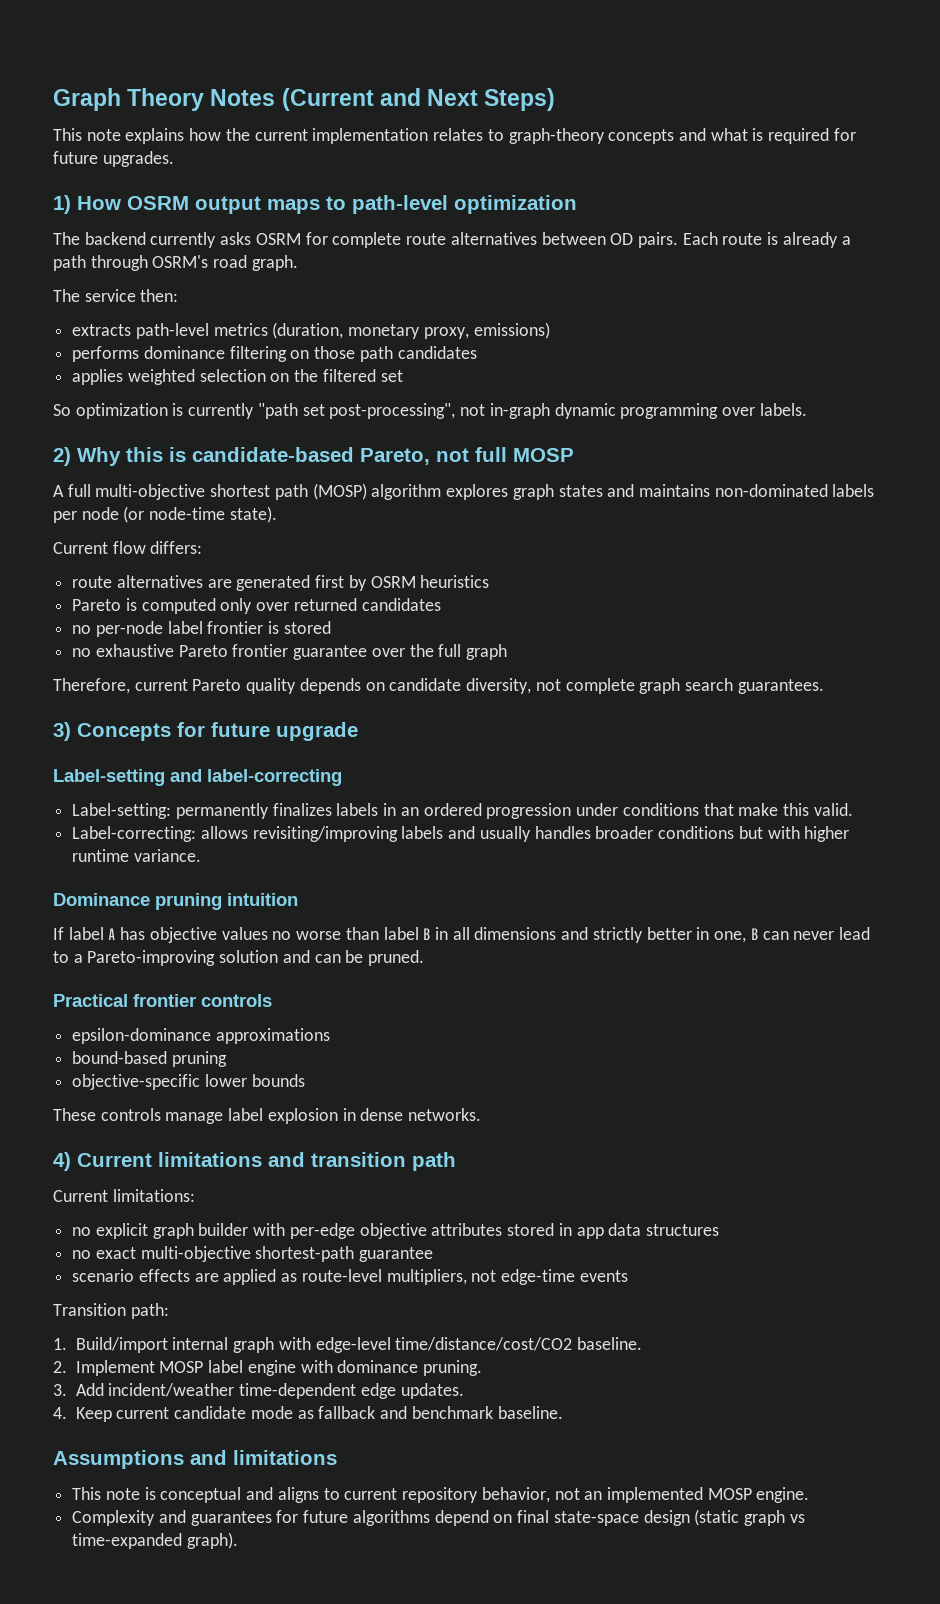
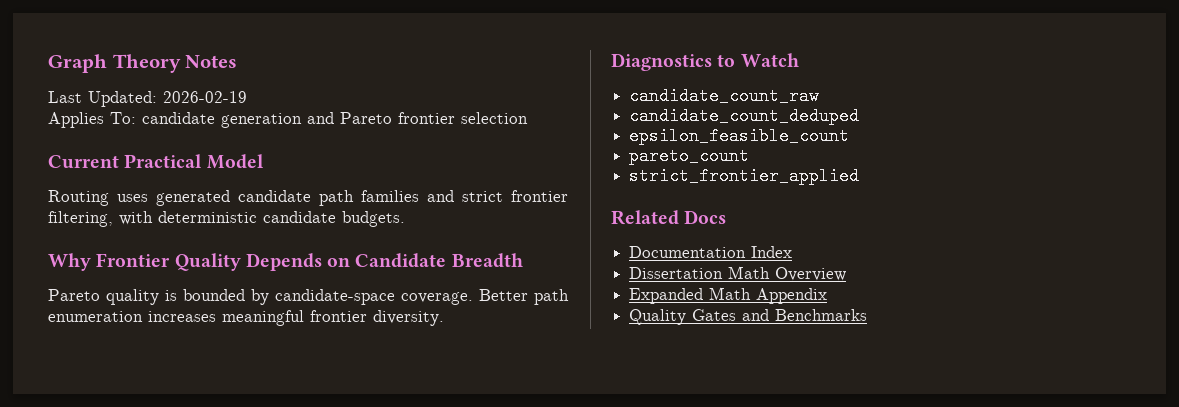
[281,88,556,111] [53,128,856,144] [53,151,174,167] [53,195,577,214] [53,232,851,248] [53,255,298,271] [53,289,179,302] [72,322,550,339] [72,346,477,362] [72,369,403,385] [53,403,807,419] [53,447,574,466] [53,483,875,500] [53,506,277,523] [53,541,203,554] [72,575,490,591] [72,598,441,614] [72,621,331,637] [72,644,508,660] [53,678,824,694] [53,722,358,741] [53,769,342,786] [72,803,853,819] [72,826,850,842] [72,849,201,862] [53,893,298,910] [53,927,870,943] [53,950,425,966] [53,994,272,1007] [72,1028,330,1044] [72,1051,227,1067] [72,1074,305,1090] [53,1108,482,1124] [53,1152,456,1171] [53,1189,195,1202] [72,1223,719,1239] [72,1246,434,1262] [72,1269,628,1285] [53,1303,169,1319] [53,1337,643,1353] [53,1360,483,1376] [53,1383,464,1399] [53,1406,563,1422] [53,1450,337,1469] [72,1487,810,1503] [72,1509,805,1526] [72,1532,238,1549] (Current and Next Steps) // This note explains how the current implementation relates to graph-theory concepts and what is required for future upgrades. // 1) How OSRM output maps to path-level optimization // The backend currently asks OSRM for complete route alternatives between OD pairs. Each route is already a path through OSRM's road graph. // The service then: // extracts path-level metrics (duration, monetary proxy, emissions) // performs dominance filtering on those path candidates // applies weighted selection on the filtered set // So optimization is currently "path set post-processing", not in-graph dynamic programming over labels. // 2) Why this is candidate-based Pareto, not full MOSP // A full multi-objective shortest path (MOSP) algorithm explores graph states and maintains non-dominated labels per node (or node-time state). // Current flow differs: // route alternatives are generated first by OSRM heuristics // Pareto is computed only over returned candidates // no per-node label frontier is stored // no exhaustive Pareto frontier guarantee over the full graph // Therefore, current Pareto quality depends on candidate diversity, not complete graph search guarantees. // 3) Concepts for future upgrade // Label-setting and label-correcting // Label-setting: permanently finalizes labels in an ordered progression under conditions that make this valid. // Label-correcting: allows revisiting/improving labels and usually handles broader conditions but with higher runtime variance. // Dominance pruning intuition // If label A has objective values no worse than label B in all dimensions and strictly better in one, B can never lead to a Pareto-improving solution and can be pruned. // Practical frontier controls // epsilon-dominance approximations // bound-based pruning // objective-specific lower bounds // These controls manage label explosion in dense networks. // 4) Current limitations and transition path // Current limitations: // no explicit graph builder with per-edge objective attributes stored in app data structures // no exact multi-objective shortest-path guarantee // scenario effects are applied as route-level multipliers, not edge-time events // Transition path: // 1. Build/import internal graph with edge-level time/distance/cost/CO2 baseline. // 2. Implement MOSP label engine with dominance pruning. // 3. Add incident/weather time-dependent edge updates. // 4. Keep current candidate mode as fallback and benchmark baseline. // Assumptions and limitations // This note is conceptual and aligns to current repository behavior, not an implemented MOSP engine. // Complexity and guarantees for future algorithms depend on final state-space design (static graph vs time-expanded graph). -> [48,91,247,107] [48,112,528,128] [48,154,264,169] [48,190,568,206] [48,211,405,227] [48,253,523,271] [48,289,569,305] [48,310,444,326] [611,53,799,71] [629,87,820,105] [629,107,860,125] [629,127,850,145] [629,147,750,165] [629,167,860,185] [611,210,727,225] [629,246,793,258] [629,266,847,281] [629,287,828,304] [629,309,868,325] // Last Updated: 2026-02-19 // Applies To: candidate generation and Pareto frontier selection // Current Practical Model // Routing uses generated candidate path families and strict frontier filtering, with deterministic candidate budgets. // Why Frontier Quality Depends on Candidate Breadth // Pareto quality is bounded by candidate-space coverage. Better path enumeration increases meaningful frontier diversity. // Diagnostics to Watch // candidate_count_raw // candidate_count_deduped // epsilon_feasible_count // pareto_count // strict_frontier_applied // Related Docs // Documentation Index // Dissertation Math Overview // Expanded Math Appendix // Quality Gates and Benchmarks

